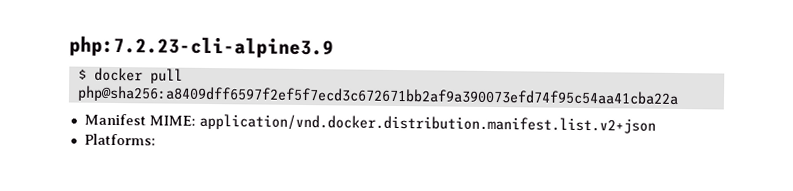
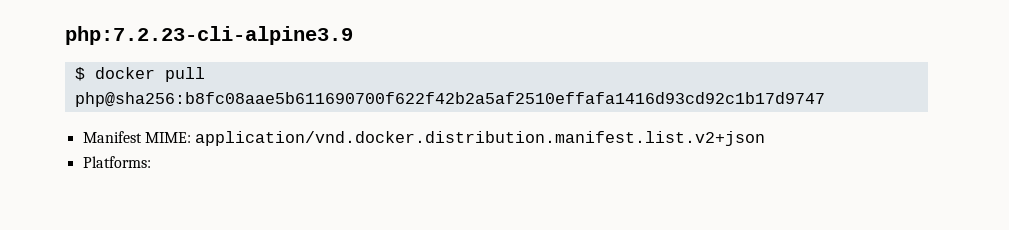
[76,85,679,107] php@sha256:a8409dff6597f2ef5f7ecd3c672671bb2af9a390073efd74f95c54aa41cba22a -> [74,92,825,107] php@sha256:b8fc08aae5b611690700f622f42b2a5af2510effafa1416d93cd92c1b17d9747

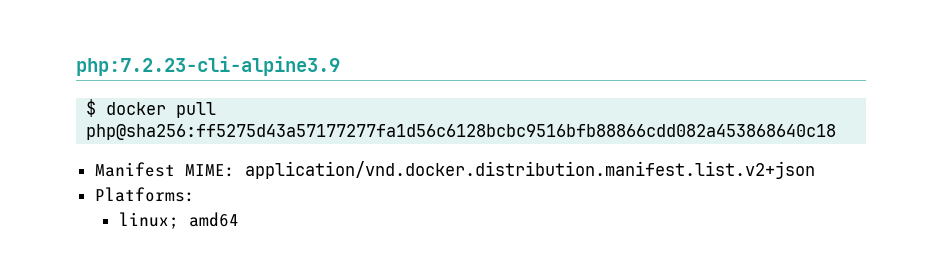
[74,92,825,107] php@sha256:b8fc08aae5b611690700f622f42b2a5af2510effafa1416d93cd92c1b17d9747 -> [86,124,837,140] php@sha256:ff5275d43a57177277fa1d56c6128bcbc9516bfb88866cdd082a453868640c18
(151, 162) none -> [118,212,239,229] // linux; amd64

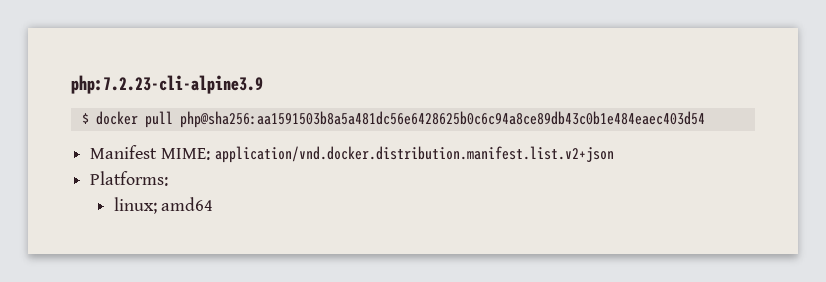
[86,124,837,140] php@sha256:ff5275d43a57177277fa1d56c6128bcbc9516bfb88866cdd082a453868640c18 -> [179,111,705,128] php@sha256:aa1591503b8a5a481dc56e6428625b0c6c94a8ce89db43c0b1e484eaec403d54

